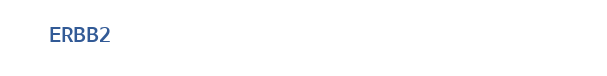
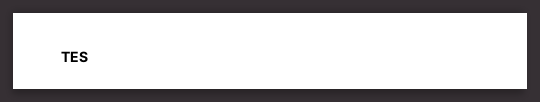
[49,27,111,42] ERBB2 -> [61,51,88,63] TES

